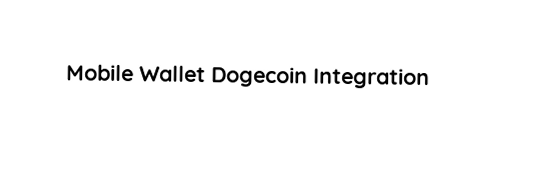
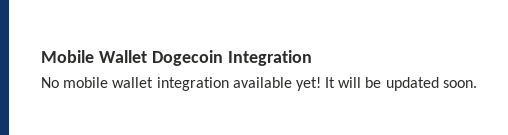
(430, 78) none -> [41,77,477,91] // No mobile wallet integration available yet! It will be updated soon.

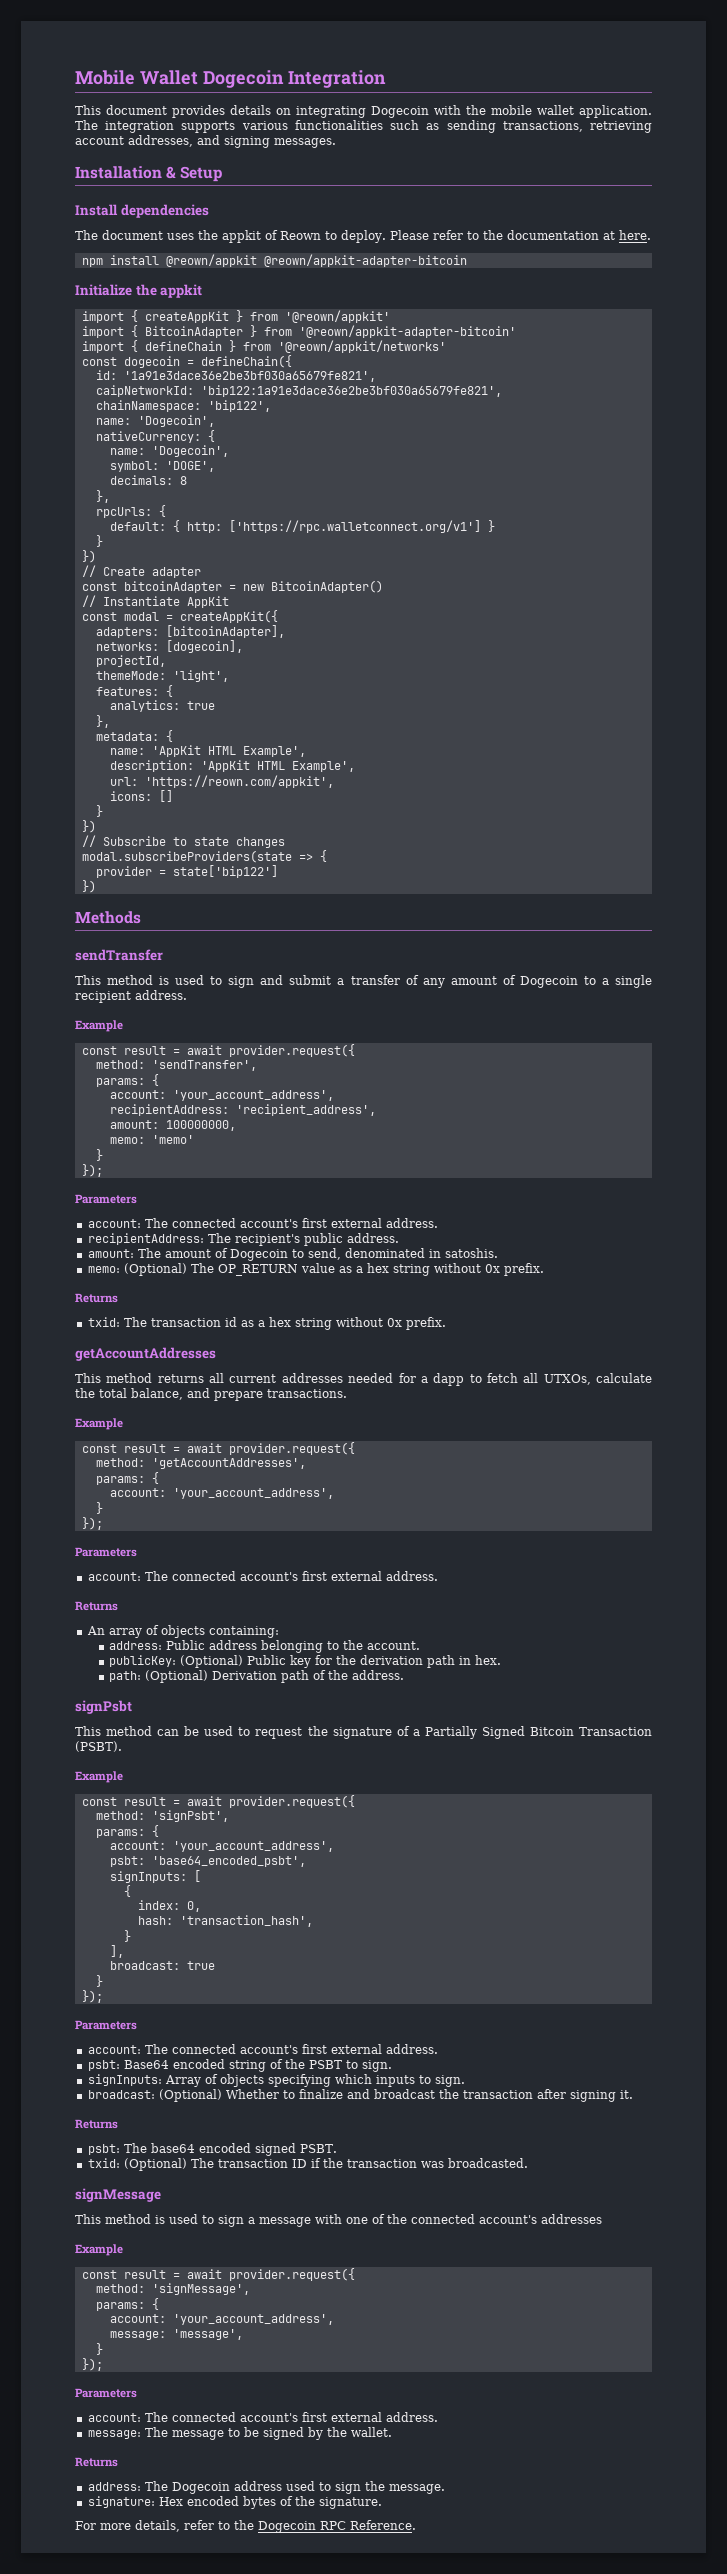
[41,77,477,91] No mobile wallet integration available yet! It will be updated soon. -> [75,105,652,118] [75,120,652,133] [75,135,336,148] [75,166,223,182] [75,204,209,218] [75,230,651,243] [81,254,467,267] [75,284,203,298] [81,310,390,323] [81,325,516,338] [81,340,446,353] [81,355,292,368] [95,370,376,382] [95,385,502,397] [95,400,271,412] [95,415,215,427] [95,430,215,443] [109,445,229,457] [109,461,215,472] [109,475,187,485] [95,490,110,503] [95,505,166,518] [109,520,495,533] [95,535,103,547] [81,550,96,563] [81,565,201,578] [81,580,383,593] [81,595,229,608] [81,610,278,623] [95,625,285,638] [95,640,243,653] [95,655,166,667] [95,670,229,682] [95,685,173,697] [109,700,215,712] [95,715,110,728] [95,730,173,742] [109,745,306,757] [109,760,355,772] [109,775,334,788] [109,790,173,802] [95,805,103,817] [81,820,96,833] [81,835,285,848] [81,850,327,863] [95,865,278,878] [81,880,96,893] [75,911,141,924] [75,949,163,961] [75,975,652,988] [75,990,187,1003] [75,1020,123,1032] [81,1044,355,1057] [95,1060,257,1071] [95,1074,159,1087] [109,1090,334,1101] [109,1104,376,1116] [109,1120,236,1131] [109,1135,194,1144] [95,1149,103,1161] [81,1164,103,1177] [75,1194,137,1204] [87,1218,438,1228] [87,1233,399,1246] [87,1248,498,1261] [87,1263,544,1276] [75,1293,118,1303] [87,1317,446,1330] [75,1347,216,1361] [75,1373,652,1386] [75,1388,347,1401] [75,1418,123,1430] [81,1442,355,1455] [95,1458,306,1469] [95,1472,159,1485] [109,1488,334,1499] [95,1502,103,1514] [81,1517,103,1530] [75,1547,137,1557] [87,1571,438,1581] [75,1601,118,1611] [86,1625,279,1638] [109,1640,421,1653] [109,1655,502,1668] [109,1670,405,1683] [75,1700,132,1714] [75,1726,652,1739] [75,1741,122,1752] [75,1771,123,1783] [81,1795,355,1808] [95,1810,229,1822] [95,1825,159,1838] [109,1841,334,1852] [109,1856,306,1867] [109,1870,201,1883] [123,1885,131,1897] [137,1900,201,1912] [137,1915,313,1927] [123,1930,131,1942] [109,1945,124,1958] [109,1961,215,1970] [95,1975,103,1987] [81,1990,103,2003] [75,2020,137,2030] [87,2044,438,2054] [87,2059,392,2072] [87,2074,465,2087] [87,2089,633,2102] [75,2119,118,2129] [87,2143,337,2156] [87,2158,528,2171] [75,2188,161,2202] [75,2214,602,2227] [75,2244,123,2256] [81,2268,355,2281] [95,2283,250,2295] [95,2298,159,2311] [109,2314,334,2325] [109,2329,243,2340] [95,2343,103,2355] [81,2358,103,2371] [75,2388,137,2398] [87,2412,438,2422] [87,2427,392,2440] [75,2457,118,2467] [87,2481,445,2494] [87,2496,382,2509] [75,2520,416,2533] This document provides details on integrating Dogecoin with the mobile wallet application. The integration supports various functionalities such as sending transactions, retrieving account addresses, and signing messages. // Installation & Setup // Install dependencies // The document uses the appkit of Reown to deploy. Please refer to the documentation at here. // npm install @reown/appkit @reown/appkit-adapter-bitcoin // Initialize the appkit // import { createAppKit } from '@reown/appkit' // import { BitcoinAdapter } from '@reown/appkit-adapter-bitcoin' // import { defineChain } from '@reown/appkit/networks' // const dogecoin = defineChain({ // id: '1a91e3dace36e2be3bf030a65679fe821', // caipNetworkId: 'bip122:1a91e3dace36e2be3bf030a65679fe821', // chainNamespace: 'bip122', // name: 'Dogecoin', // nativeCurrency: { // name: 'Dogecoin', // symbol: 'DOGE', // decimals: 8 // }, // rpcUrls: { // default: { http: ['https://rpc.walletconnect.org/v1'] } // } // }) // // Create adapter // const bitcoinAdapter = new BitcoinAdapter() // // Instantiate AppKit // const modal = createAppKit({ // adapters: [bitcoinAdapter], // networks: [dogecoin], // projectId, // themeMode: 'light', // features: { // analytics: true // }, // metadata: { // name: 'AppKit HTML Example', // description: 'AppKit HTML Example', // url: 'https://reown.com/appkit', // icons: [] // } // }) // // Subscribe to state changes // modal.subscribeProviders(state => { // provider = state['bip122'] // }) // Methods // sendTransfer // This method is used to sign and submit a transfer of any amount of Dogecoin to a single recipient address. // Example // const result = await provider.request({ // method: 'sendTransfer', // params: { // account: 'your_account_address', // recipientAddress: 'recipient_address', // amount: 100000000, // memo: 'memo' // } // }); // Parameters // account: The connected account's first external address. // recipientAddress: The recipient's public address. // amount: The amount of Dogecoin to send, denominated in satoshis. // memo: (Optional) The OP_RETURN value as a hex string without 0x prefix. // Returns // txid: The transaction id as a hex string without 0x prefix. // getAccountAddresses // This method returns all current addresses needed for a dapp to fetch all UTXOs, calculate the total balance, and prepare transactions. // Example // const result = await provider.request({ // method: 'getAccountAddresses', // params: { // account: 'your_account_address', // } // }); // Parameters // account: The connected account's first external address. // Returns // An array of objects containing: // address: Public address belonging to the account. // publicKey: (Optional) Public key for the derivation path in hex. // path: (Optional) Derivation path of the address. // signPsbt // This method can be used to request the signature of a Partially Signed Bitcoin Transaction (PSBT). // Example // const result = await provider.request({ // method: 'signPsbt', // params: { // account: 'your_account_address', // psbt: 'base64_encoded_psbt', // signInputs: [ // { // index: 0, // hash: 'transaction_hash', // } // ], // broadcast: true // } // }); // Parameters // account: The connected account's first external address. // psbt: Base64 encoded string of the PSBT to sign. // signInputs: Array of objects specifying which inputs to sign. // broadcast: (Optional) Whether to finalize and broadcast the transaction after signing it. // Returns // psbt: The base64 encoded signed PSBT. // txid: (Optional) The transaction ID if the transaction was broadcasted. // signMessage // This method is used to sign a message with one of the connected account's addresses // Example // const result = await provider.request({ // method: 'signMessage', // params: { // account: 'your_account_address', // message: 'message', // } // }); // Parameters // account: The connected account's first external address. // message: The message to be signed by the wallet. // Returns // address: The Dogecoin address used to sign the message. // signature: Hex encoded bytes of the signature. // For more details, refer to the Dogecoin RPC Reference.

